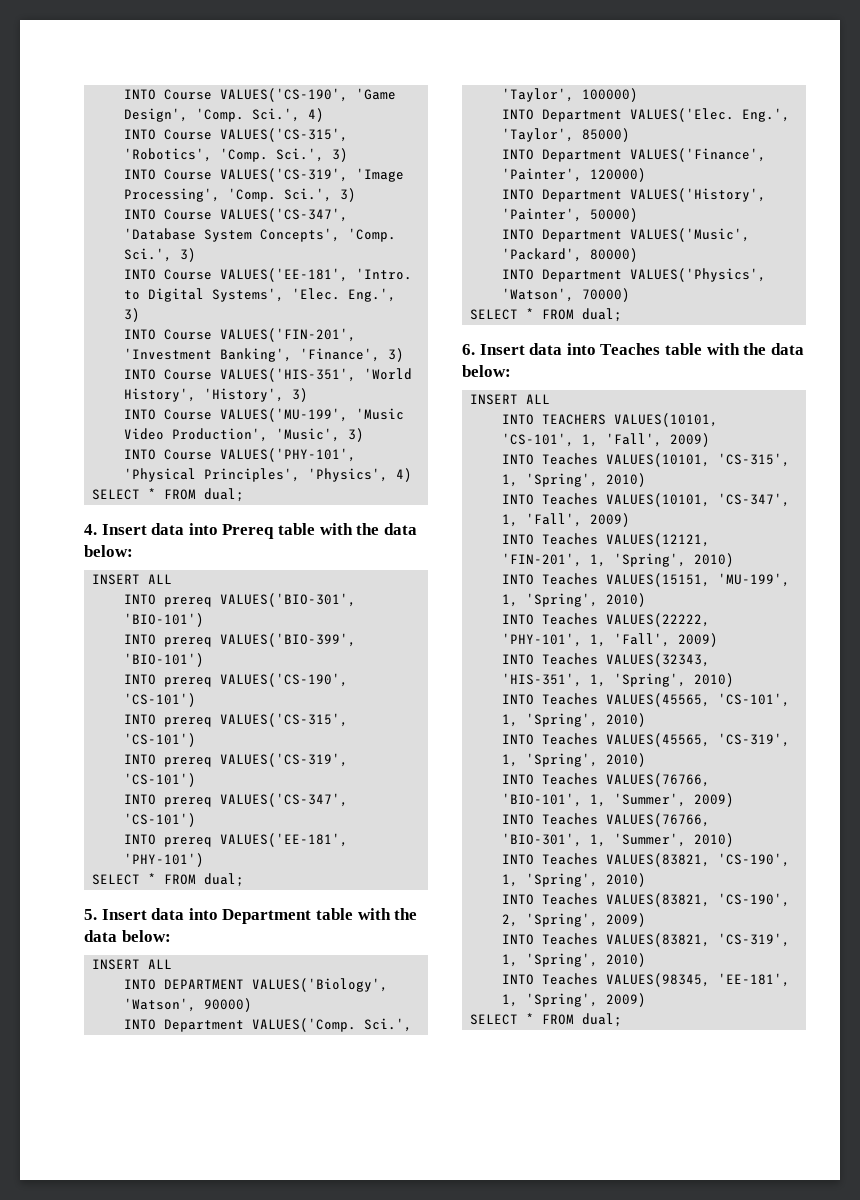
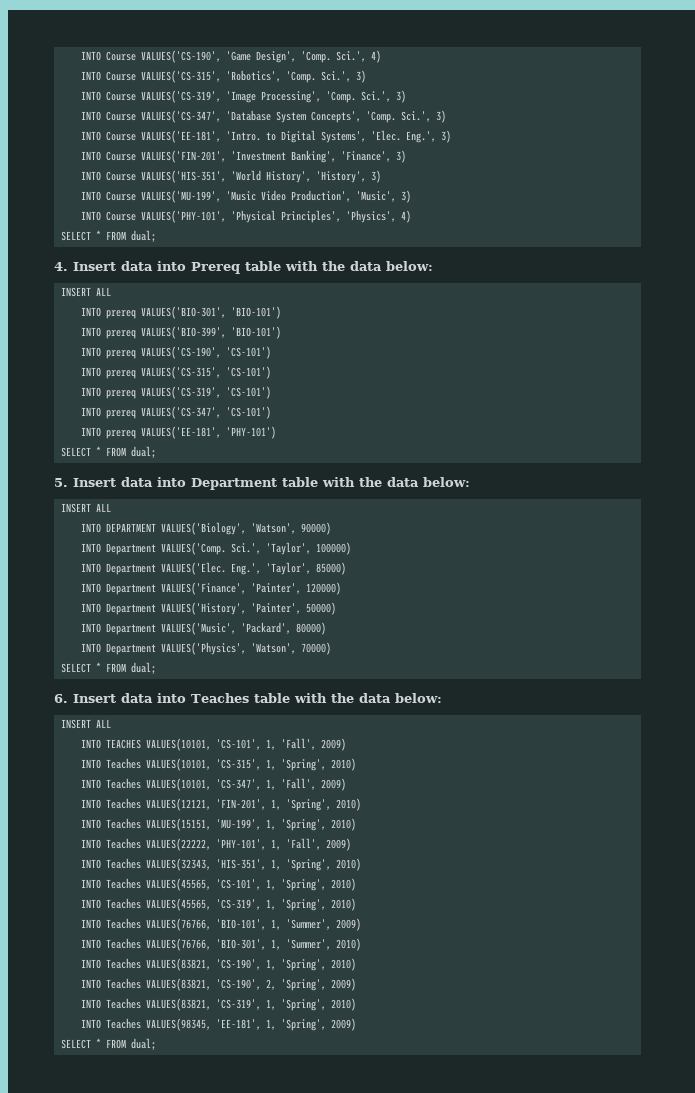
[542,414,607,425] TEACHERS -> [105,739,141,749] TEACHES

